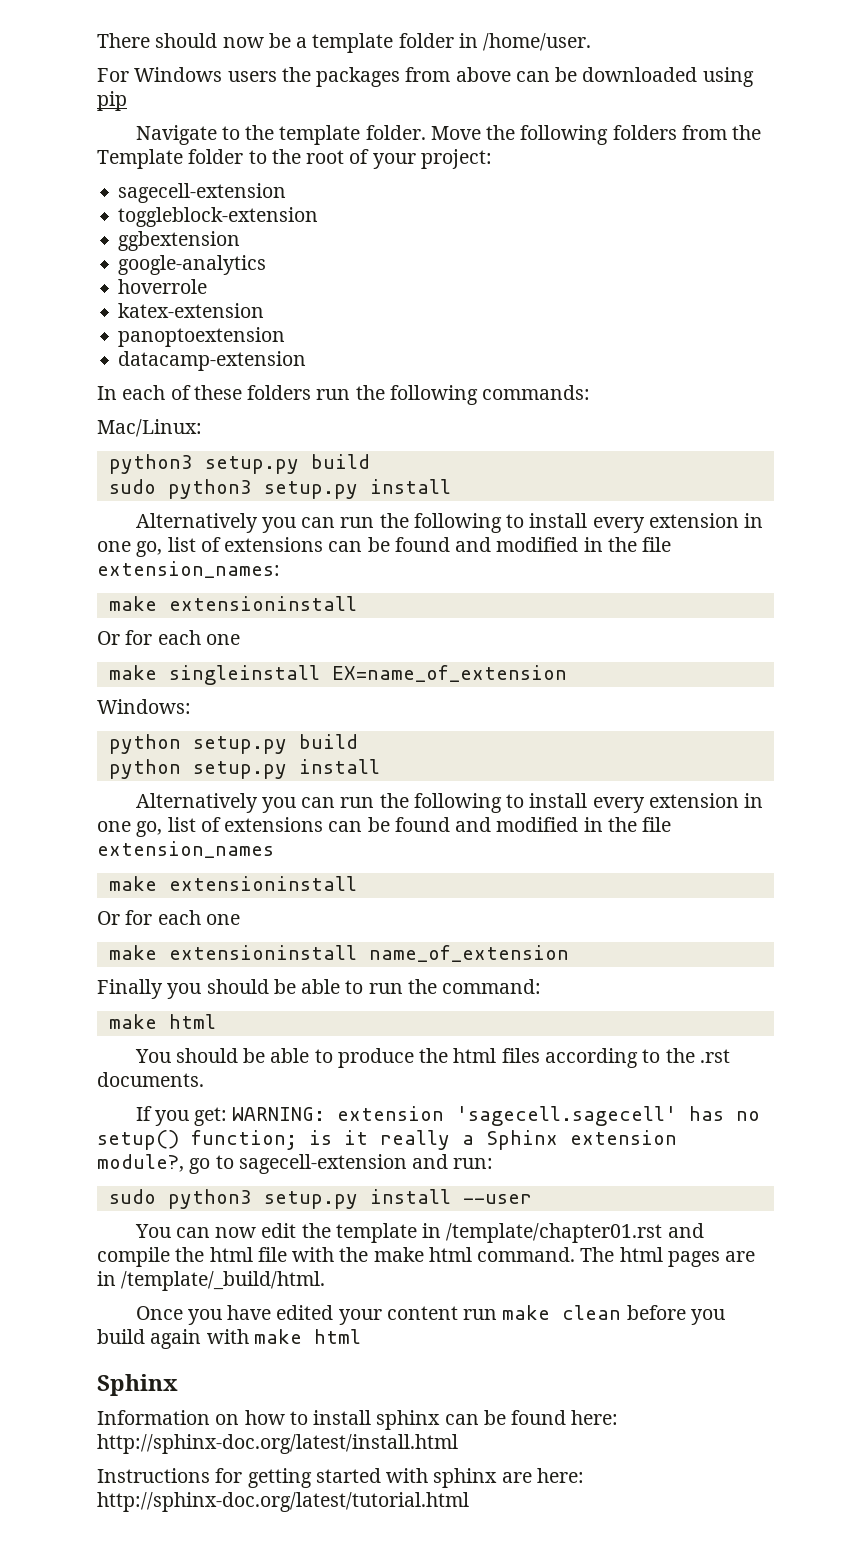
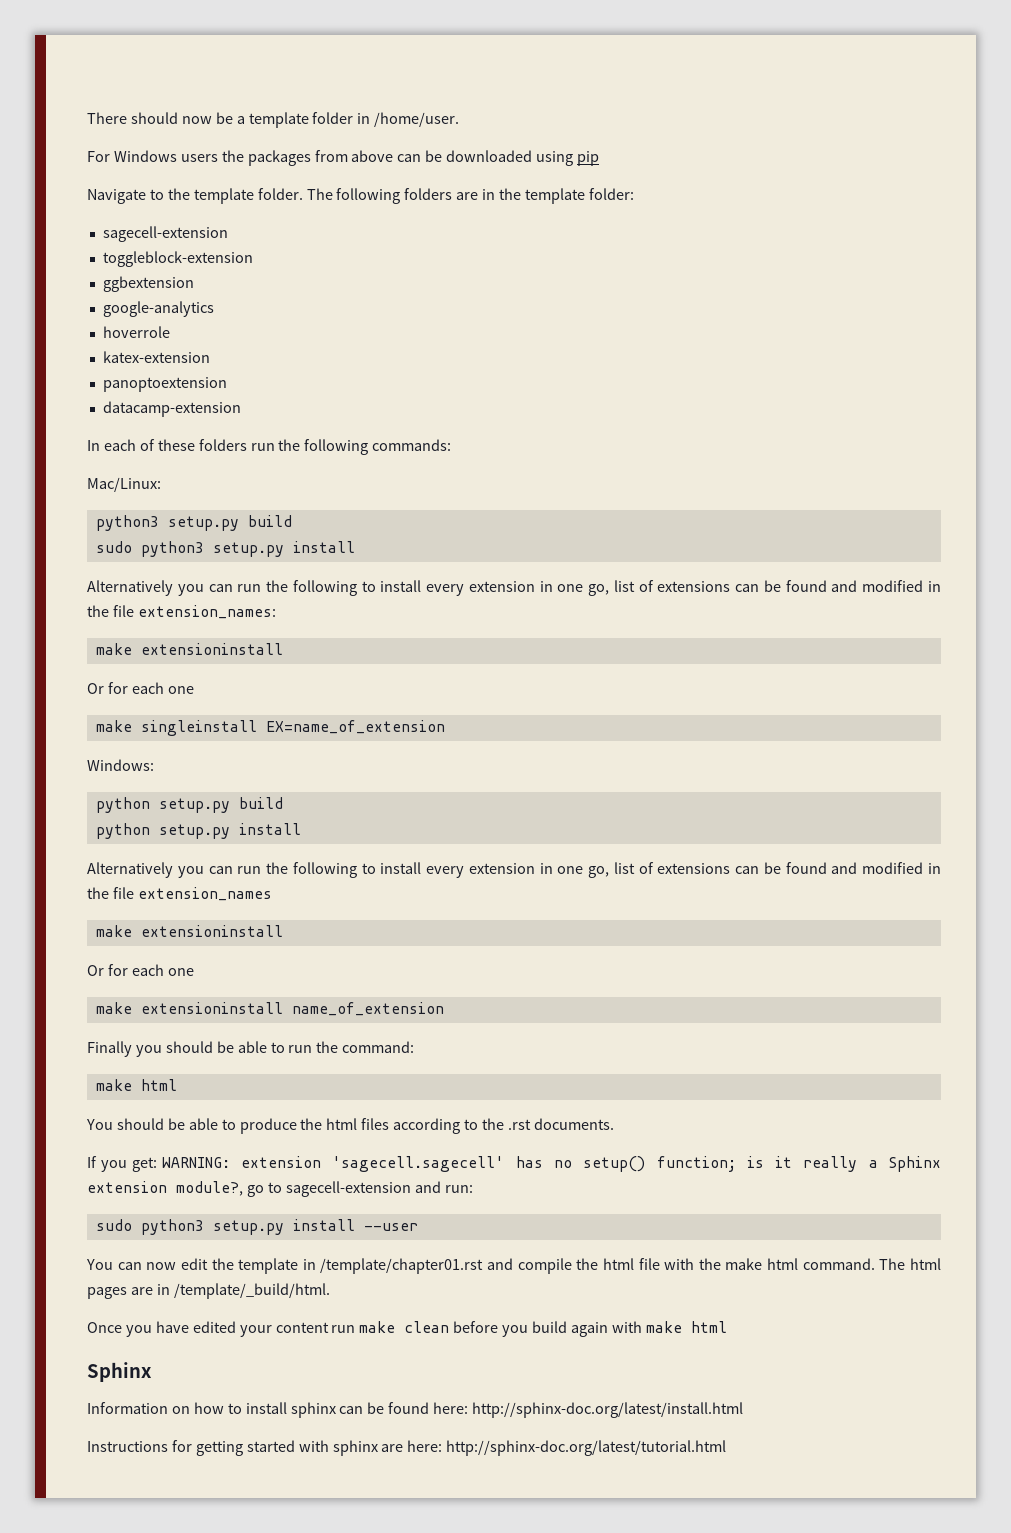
[430,125,762,145] [97,149,492,169] Move the following folders from the Template folder to the root of your project: -> [306,188,634,204] The following folders are in the template folder:

